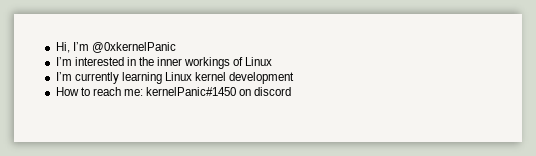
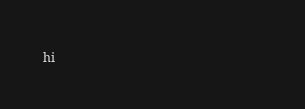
[55,42,176,53] [55,57,273,69] [55,72,295,84] [55,87,292,96] Hi, I’m @0xkernelPanic // I’m interested in the inner workings of Linux // I’m currently learning Linux kernel development // How to reach me: kernelPanic#1450 on discord -> [43,52,55,62] hi

